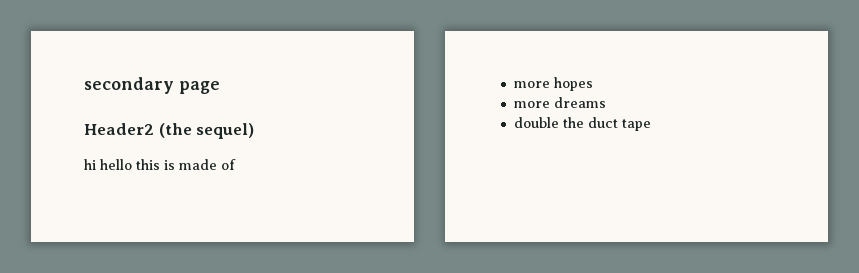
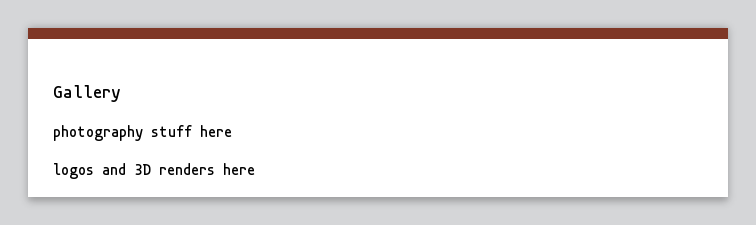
[84,77,220,94] [84,123,255,139] [84,159,236,170] [513,77,593,91] [513,97,606,108] [513,117,651,131] secondary page // Header2 (the sequel) // hi hello this is made of // more hopes // more dreams // double the duct tape -> [53,85,121,102] [53,125,232,141] [53,163,255,179] Gallery // photography stuff here // logos and 3D renders here

